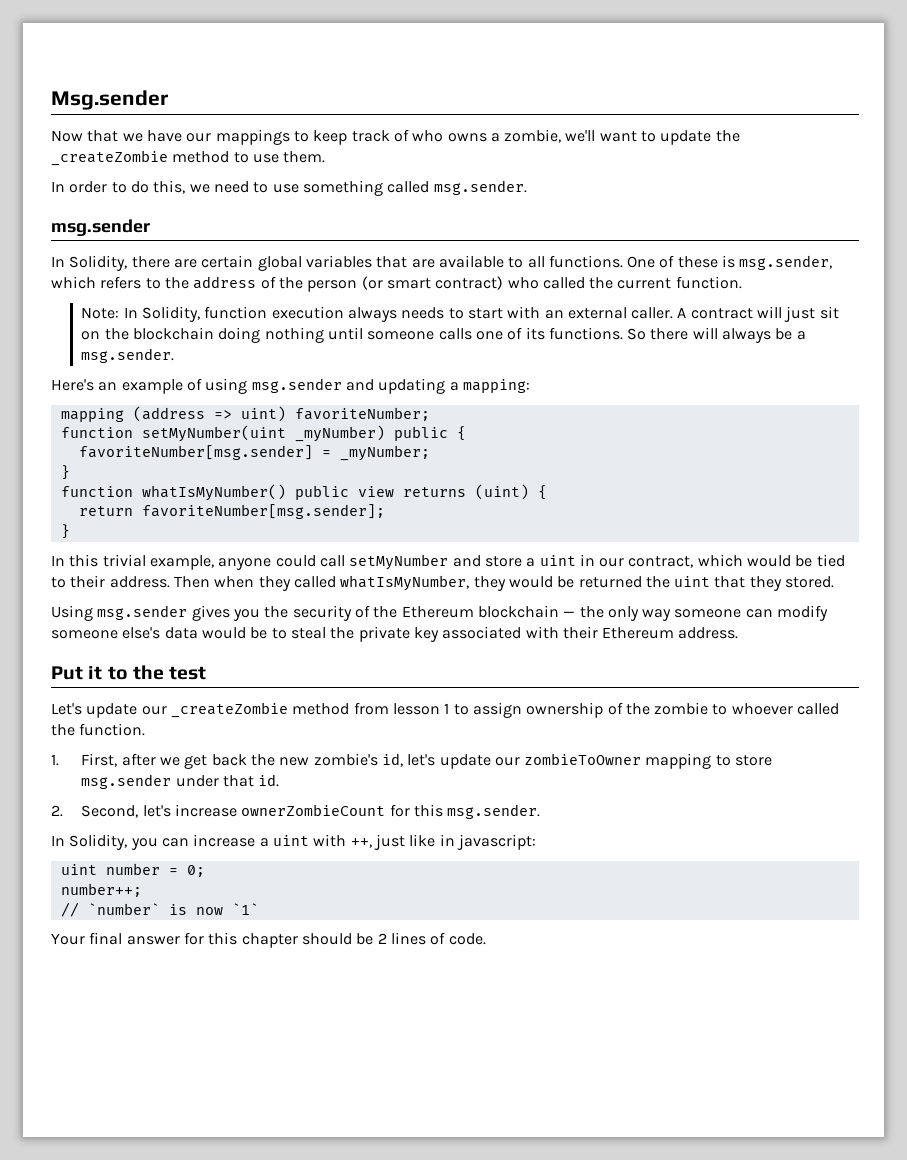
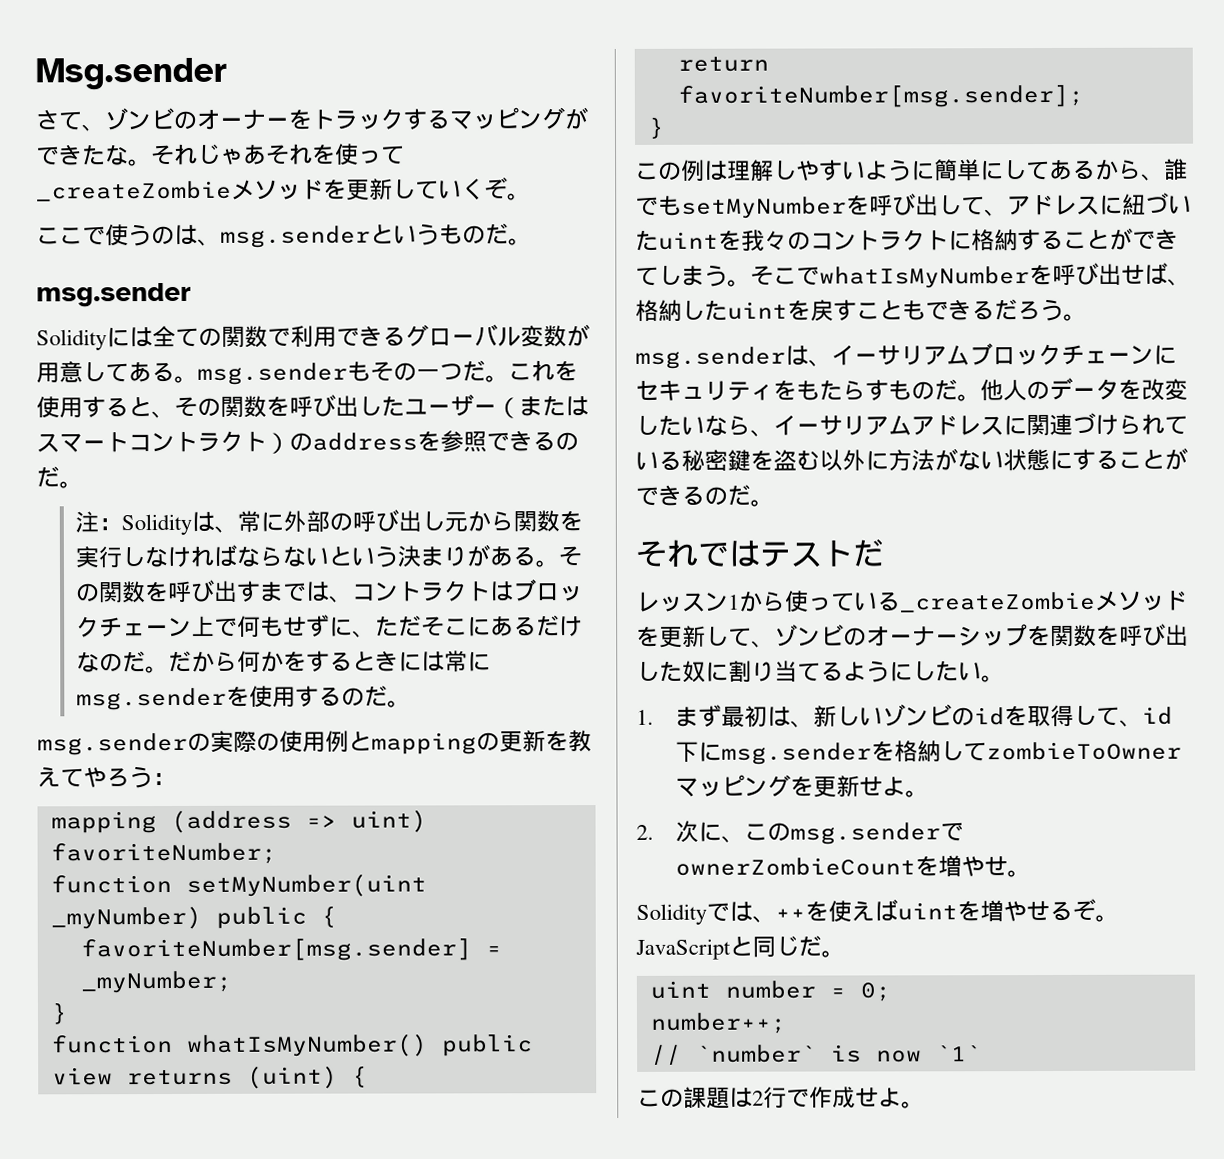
[51,129,740,145] [51,150,326,166] [51,180,527,196] [51,219,150,236] [51,255,833,271] [51,276,742,292] [81,306,839,322] [81,327,806,343] [81,348,175,363] [51,378,530,394] Now that we have our mappings to keep track of who owns a zombie, we'll want to update the _createZombie method to use them. // In order to do this, we need to use something called msg.sender. // msg.sender // In Solidity, there are certain global variables that are available to all functions. One of these is msg.sender, which refers to the address of the person (or smart contract) who called the current function. // Note: In Solidity, function execution always needs to start with an external caller. A contract will just sit on the blockchain doing nothing until someone calls one of its functions. So there will always be a msg.sender. // Here's an example of using msg.sender and updating a mapping: -> [35,107,588,132] [36,143,405,167] [36,177,531,202] [36,223,532,248] [36,282,191,308] [36,324,590,351] [36,360,578,385] [36,394,589,419] [36,430,579,454] [36,466,83,489] [74,509,583,536] [74,544,582,569] [75,579,583,604] [75,614,583,638] [75,650,491,674] [75,685,411,711] [37,730,592,756] [37,766,176,789] さて、ゾンビのオーナーをトラックするマッピングができたな。それじゃあそれを使って_createZombieメソッドを更新していくぞ。 // ここで使うのは、msg.senderというものだ。 // msg.sender // Solidityには全ての関数で利用できるグローバル変数が用意してある。msg.senderもその一つだ。これを使用すると、その関数を呼び出したユーザー（またはスマートコントラクト）のaddressを参照できるのだ。 // 注：Solidityは、常に外部の呼び出し元から関数を実行しなければならないという決まりがある。その関数を呼び出すまでは、コントラクトはブロックチェーン上で何もせずに、ただそこにあるだけなのだ。だから何かをするときには常にmsg.senderを使用するのだ。 // msg.senderの実際の使用例とmappingの更新を教えてやろう：
[51,554,845,570] [51,575,835,591] [51,605,829,621] [51,626,739,642] [51,665,207,680] [51,702,840,718] [51,723,146,736] [51,753,773,769] [81,774,280,789] [51,804,541,819] [51,834,536,850] In this trivial example, anyone could call setMyNumber and store a uint in our contract, which would be tied to their address. Then when they called whatIsMyNumber, they would be returned the uint that they stored. // Using msg.sender gives you the security of the Ethereum blockchain — the only way someone can modify someone else's data would be to steal the private key associated with their Ethereum address. // Put it to the test // Let's update our _createZombie method from lesson 1 to assign ownership of the zombie to whoever called the function. // 1. First, after we get back the new zombie's id, let's update our zombieToOwner mapping to store msg.sender under that id. // 2. Second, let's increase ownerZombieCount for this msg.sender. // In Solidity, you can increase a uint with ++, just like in javascript: -> [635,158,1188,182] [635,192,1192,219] [635,227,1179,252] [635,262,1191,289] [635,298,1087,322] [635,343,1177,369] [635,377,1188,402] [635,412,1188,437] [635,447,1188,472] [635,484,774,507] [635,538,884,568] [636,590,1188,613] [636,623,1189,648] [636,660,1005,683] [636,704,1173,728] [674,740,1182,765] [674,774,929,798] [636,820,964,845] [674,855,1031,878] [636,898,1119,925] [635,935,845,960] この例は理解しやすいように簡単にしてあるから、誰でもsetMyNumberを呼び出して、アドレスに紐づいたuintを我々のコントラクトに格納することができてしまう。そこでwhatIsMyNumberを呼び出せば、格納したuintを戻すこともできるだろう。 // msg.senderは、イーサリアムブロックチェーンにセキュリティをもたらすものだ。他人のデータを改変したいなら、イーサリアムアドレスに関連づけられている秘密鍵を盗む以外に方法がない状態にすることができるのだ。 // それではテストだ // レッスン1から使っている_createZombieメソッドを更新して、ゾンビのオーナーシップを関数を呼び出した奴に割り当てるようにしたい。 // 1.まず最初は、新しいゾンビのidを取得して、id下にmsg.senderを格納してzombieToOwnerマッピングを更新せよ。 // 2.次に、このmsg.senderでownerZombieCountを増やせ。 // Solidityでは、++を使えばuintを増やせるぞ。JavaScriptと同じだ。
[51,932,486,948] Your final answer for this chapter should be 2 lines of code. -> [637,1086,925,1109] この課題は2行で作成せよ。

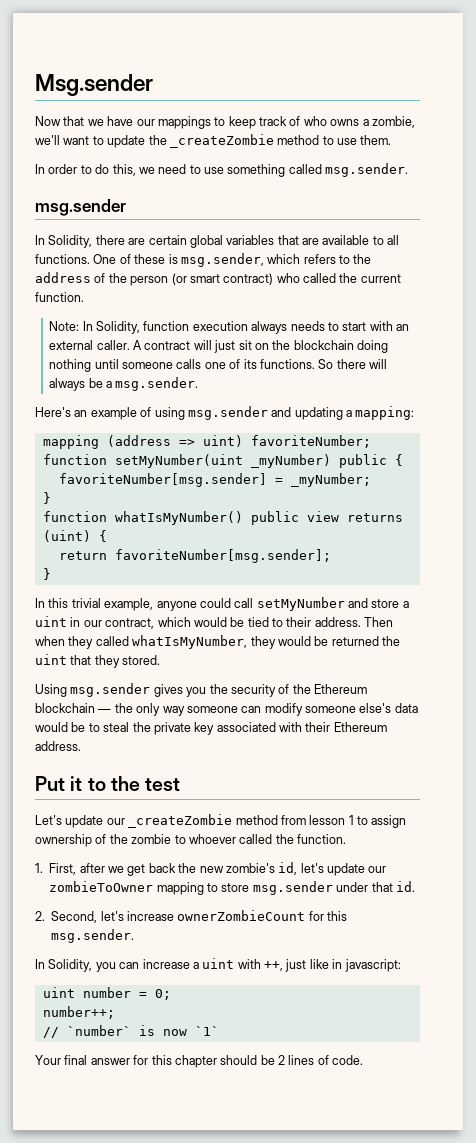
[35,107,588,132] [36,143,405,167] [36,177,531,202] [36,223,532,248] [36,282,191,308] [36,324,590,351] [36,360,578,385] [36,394,589,419] [36,430,579,454] [36,466,83,489] [74,509,583,536] [74,544,582,569] [75,579,583,604] [75,614,583,638] [75,650,491,674] [75,685,411,711] [37,730,592,756] [37,766,176,789] さて、ゾンビのオーナーをトラックするマッピングができたな。それじゃあそれを使って_createZombieメソッドを更新していくぞ。 // ここで使うのは、msg.senderというものだ。 // msg.sender // Solidityには全ての関数で利用できるグローバル変数が用意してある。msg.senderもその一つだ。これを使用すると、その関数を呼び出したユーザー（またはスマートコントラクト）のaddressを参照できるのだ。 // 注：Solidityは、常に外部の呼び出し元から関数を実行しなければならないという決まりがある。その関数を呼び出すまでは、コントラクトはブロックチェーン上で何もせずに、ただそこにあるだけなのだ。だから何かをするときには常にmsg.senderを使用するのだ。 // msg.senderの実際の使用例とmappingの更新を教えてやろう： -> [35,116,415,129] [35,134,392,148] [35,163,409,177] [35,199,126,216] [35,235,400,248] [35,253,372,267] [35,272,401,286] [35,292,84,302] [49,321,410,334] [49,340,389,353] [49,359,388,372] [49,377,199,391] [35,406,415,420] Now that we have our mappings to keep track of who owns a zombie, we'll want to update the _createZombie method to use them. // In order to do this, we need to use something called msg.sender. // msg.sender // In Solidity, there are certain global variables that are available to all functions. One of these is msg.sender, which refers to the address of the person (or smart contract) who called the current function. // Note: In Solidity, function execution always needs to start with an external caller. A contract will just sit on the blockchain doing nothing until someone calls one of its functions. So there will always be a msg.sender. // Here's an example of using msg.sender and updating a mapping:
[635,158,1188,182] [635,192,1192,219] [635,227,1179,252] [635,262,1191,289] [635,298,1087,322] [635,343,1177,369] [635,377,1188,402] [635,412,1188,437] [635,447,1188,472] [635,484,774,507] [635,538,884,568] [636,590,1188,613] [636,623,1189,648] [636,660,1005,683] [636,704,1173,728] [674,740,1182,765] [674,774,929,798] [636,820,964,845] [674,855,1031,878] [636,898,1119,925] [635,935,845,960] この例は理解しやすいように簡単にしてあるから、誰でもsetMyNumberを呼び出して、アドレスに紐づいたuintを我々のコントラクトに格納することができてしまう。そこでwhatIsMyNumberを呼び出せば、格納したuintを戻すこともできるだろう。 // msg.senderは、イーサリアムブロックチェーンにセキュリティをもたらすものだ。他人のデータを改変したいなら、イーサリアムアドレスに関連づけられている秘密鍵を盗む以外に方法がない状態にすることができるのだ。 // それではテストだ // レッスン1から使っている_createZombieメソッドを更新して、ゾンビのオーナーシップを関数を呼び出した奴に割り当てるようにしたい。 // 1.まず最初は、新しいゾンビのidを取得して、id下にmsg.senderを格納してzombieToOwnerマッピングを更新せよ。 // 2.次に、このmsg.senderでownerZombieCountを増やせ。 // Solidityでは、++を使えばuintを増やせるぞ。JavaScriptと同じだ。 -> [35,597,409,611] [35,616,394,629] [35,635,400,649] [35,654,161,668] [35,683,367,697] [35,703,418,716] [35,722,387,735] [35,741,81,751] [35,776,181,791] [35,814,407,828] [35,834,346,847] [35,862,387,876] [49,881,415,895] [35,910,348,923] [51,929,135,943] [35,958,401,972] In this trivial example, anyone could call setMyNumber and store a uint in our contract, which would be tied to their address. Then when they called whatIsMyNumber, they would be returned the uint that they stored. // Using msg.sender gives you the security of the Ethereum blockchain — the only way someone can modify someone else's data would be to steal the private key associated with their Ethereum address. // Put it to the test // Let's update our _createZombie method from lesson 1 to assign ownership of the zombie to whoever called the function. // 1. First, after we get back the new zombie's id, let's update our zombieToOwner mapping to store msg.sender under that id. // 2. Second, let's increase ownerZombieCount for this msg.sender. // In Solidity, you can increase a uint with ++, just like in javascript:
[637,1086,925,1109] この課題は2行で作成せよ。 -> [35,1055,364,1068] Your final answer for this chapter should be 2 lines of code.

